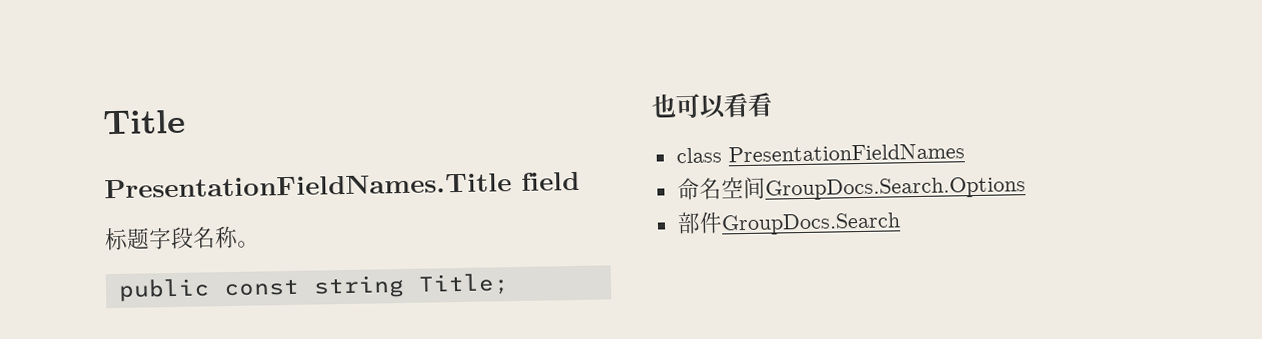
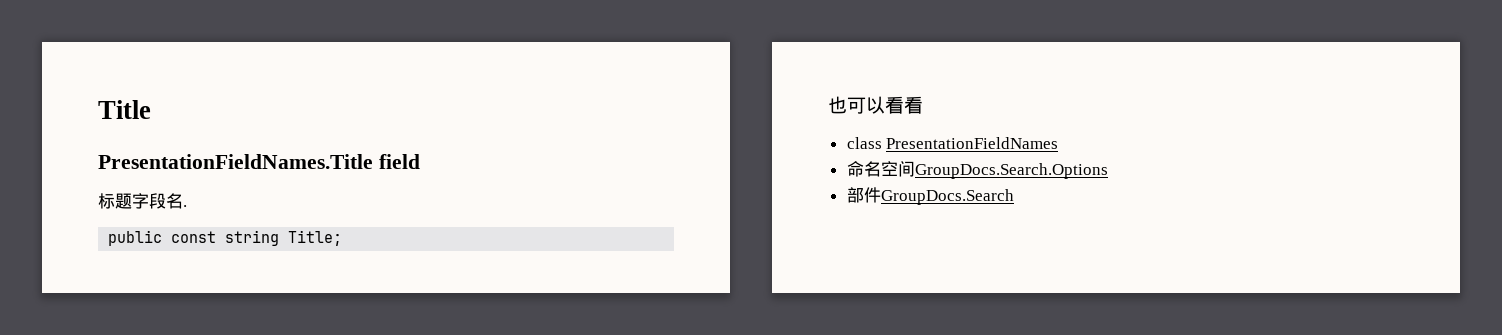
[214,225,260,249] 称。 -> [183,205,187,207] .

